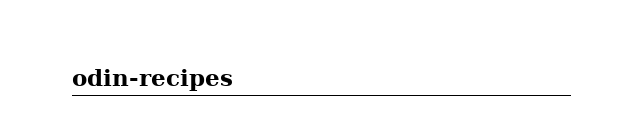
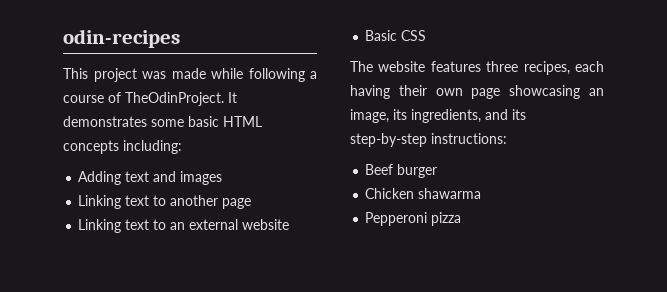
(233, 80) none -> [63,68,317,82] [63,92,237,106] [63,116,262,127] [63,140,182,154] [78,171,223,185] [78,195,252,209] [78,219,290,233] [365,30,427,41] [350,61,604,75] [350,85,604,99] [350,109,526,123] [350,133,507,147] [365,164,438,178] [365,188,482,199] [365,212,462,226] // This project was made while following a course of TheOdinProject. It demonstrates some basic HTML concepts including: // Adding text and images // Linking text to another page // Linking text to an external website // Basic CSS // The website features three recipes, each having their own page showcasing an image, its ingredients, and its step-by-step instructions: // Beef burger // Chicken shawarma // Pepperoni pizza

